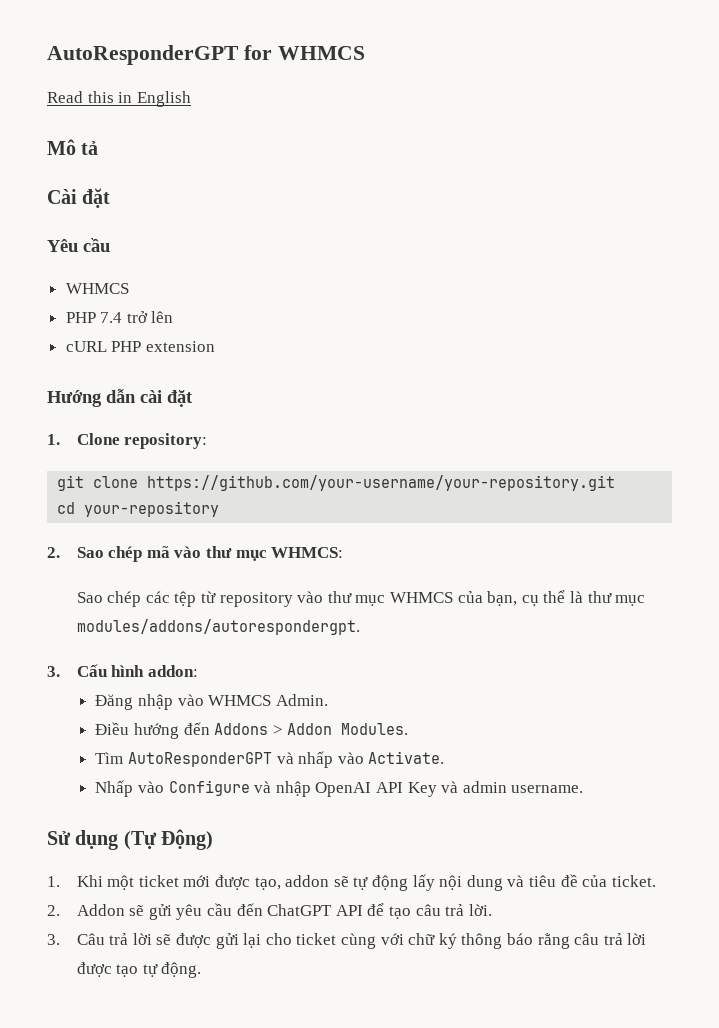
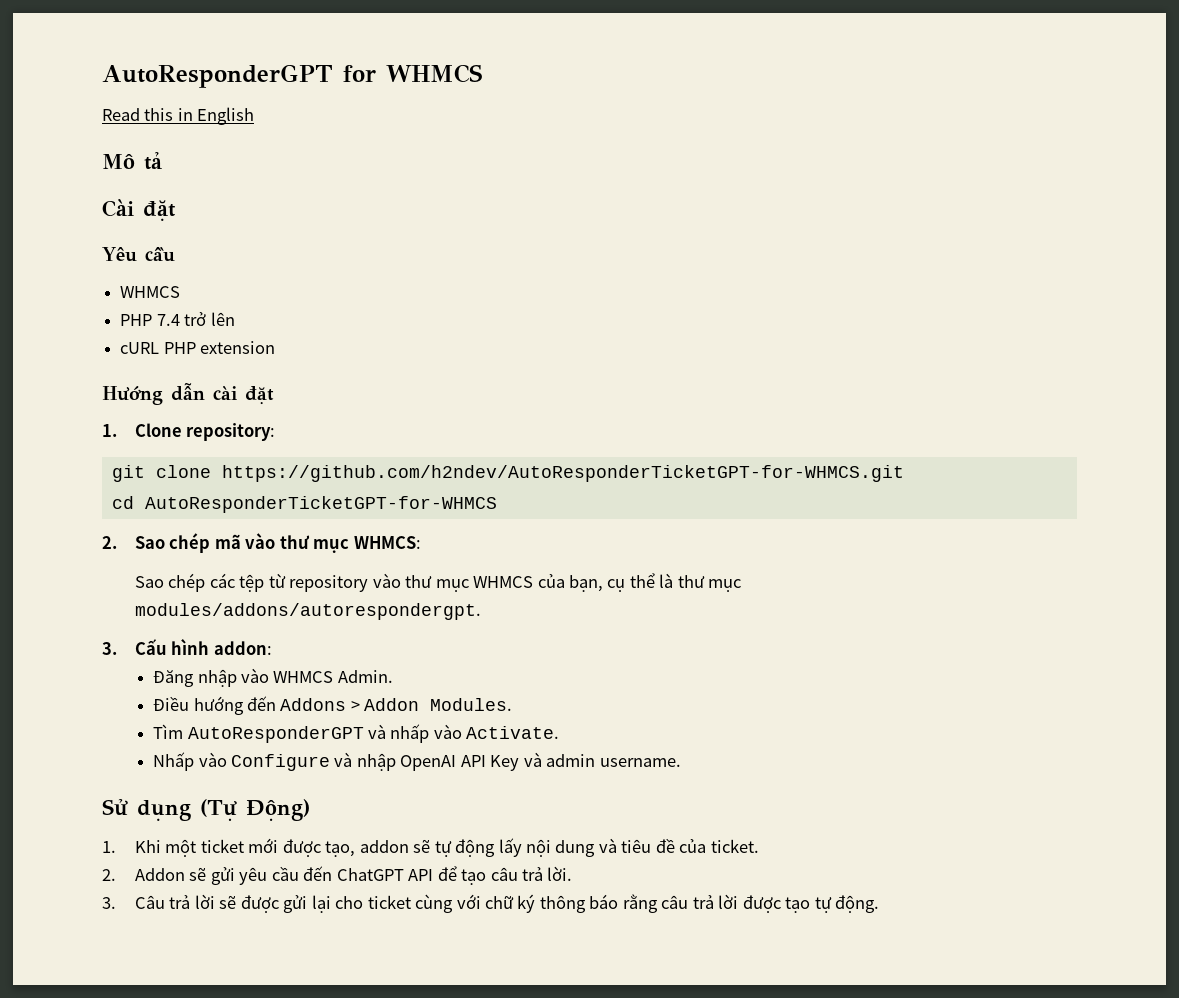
[147,475,616,491] https://github.com/your-username/your-repository.git -> [221,465,904,482] https://github.com/h2ndev/AutoResponderTicketGPT-for-WHMCS.git
[84,501,220,517] your-repository -> [144,496,497,513] AutoResponderTicketGPT-for-WHMCS

